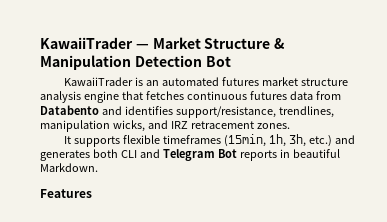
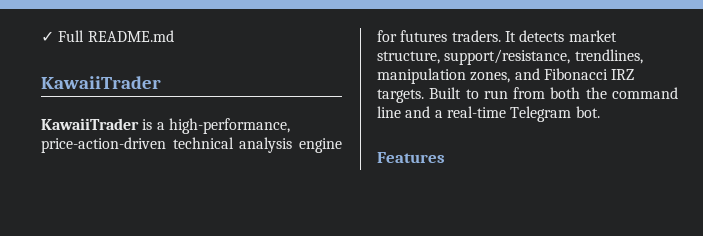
[40,37,286,49] [40,55,231,70] [64,77,349,86] [40,91,341,103] [40,105,334,118] [40,120,290,132] [64,134,356,147] [40,149,340,161] [40,163,98,172] KawaiiTrader — Market Structure & Manipulation Detection Bot // KawaiiTrader is an automated futures market structure analysis engine that fetches continuous futures data from Databento and identifies support/resistance, trendlines, manipulation wicks, and IRZ retracement zones. // It supports flexible timeframes (15min, 1h, 3h, etc.) and generates both CLI and Telegram Bot reports in beautiful Markdown. -> [41,30,174,42] [41,76,161,89] [41,118,290,134] [41,137,343,153] [377,30,617,42] [377,49,643,65] [377,68,635,84] [377,87,678,103] [377,106,600,122] ✓ Full README.md // KawaiiTrader // KawaiiTrader is a high-performance, price-action-driven technical analysis engine for futures traders. It detects market structure, support/resistance, trendlines, manipulation zones, and Fibonacci IRZ targets. Built to run from both the command line and a real-time Telegram bot.

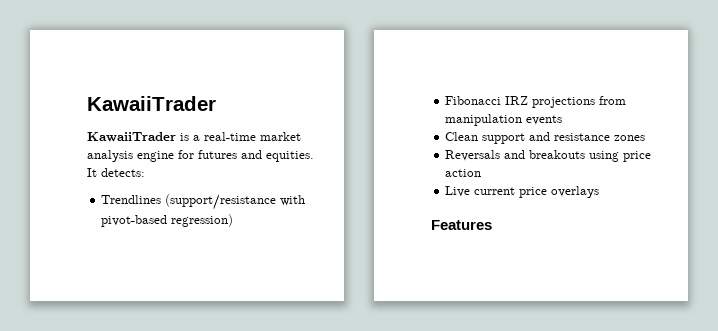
[41,30,174,42] ✓ Full README.md // -> (87, 103) none
[168,118,290,134] [41,137,234,153] high-performance, price-action-driven technical -> [204,132,301,141] real-time market
[451,30,617,42] [377,49,643,65] [377,68,635,84] [377,87,678,103] [377,106,600,122] traders. It detects market structure, support/resistance, trendlines, manipulation zones, and Fibonacci IRZ targets. Built to run from both the command line and a real-time Telegram bot. -> [241,150,314,162] [87,168,145,177] [101,194,306,210] [101,214,234,227] [445,96,627,108] [445,114,563,126] [445,132,646,144] [445,150,652,162] [445,169,482,177] [445,186,600,198] and equities. It detects: // Trendlines (support/resistance with pivot-based regression) // Fibonacci IRZ projections from manipulation events // Clean support and resistance zones // Reversals and breakouts using price action // Live current price overlays

